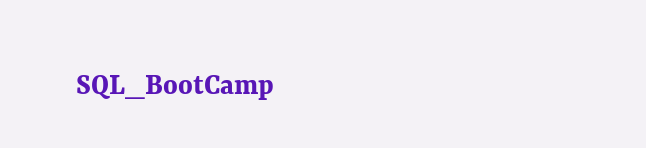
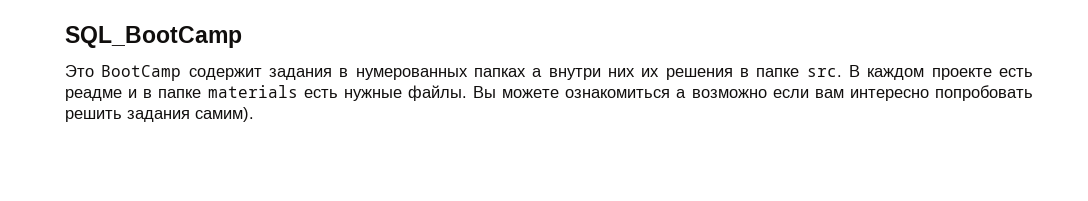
(274, 87) none -> [65,65,1034,81] [65,85,1033,101] [65,107,254,122] // Это BootCamp содержит задания в нумерованных папках а внутри них их решения в папке src. В каждом проекте есть реадме и в папке materials есть нужные файлы. Вы можете ознакомиться а возможно если вам интересно попробовать решить задания самим).

